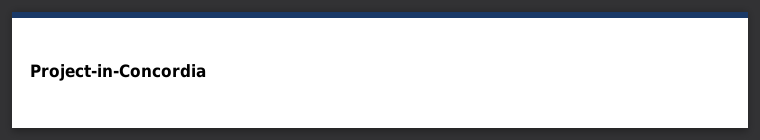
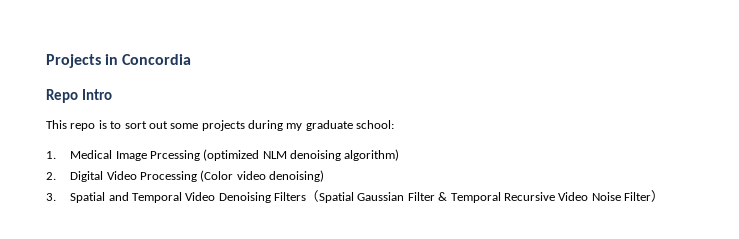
[30,64,206,81] Project-in-Concordia -> [46,54,192,68] [46,89,112,103] [46,120,395,131] [46,149,400,161] [46,170,325,182] [46,190,665,203] Projects in Concordia // Repo Intro // This repo is to sort out some projects during my graduate school: // 1. Medical Image Prcessing (optimized NLM denoising algorithm) // 2. Digital Video Processing (Color video denoising) // 3. Spatial and Temporal Video Denoising Filters（Spatial Gaussian Filter & Temporal Recursive Video Noise Filter）

